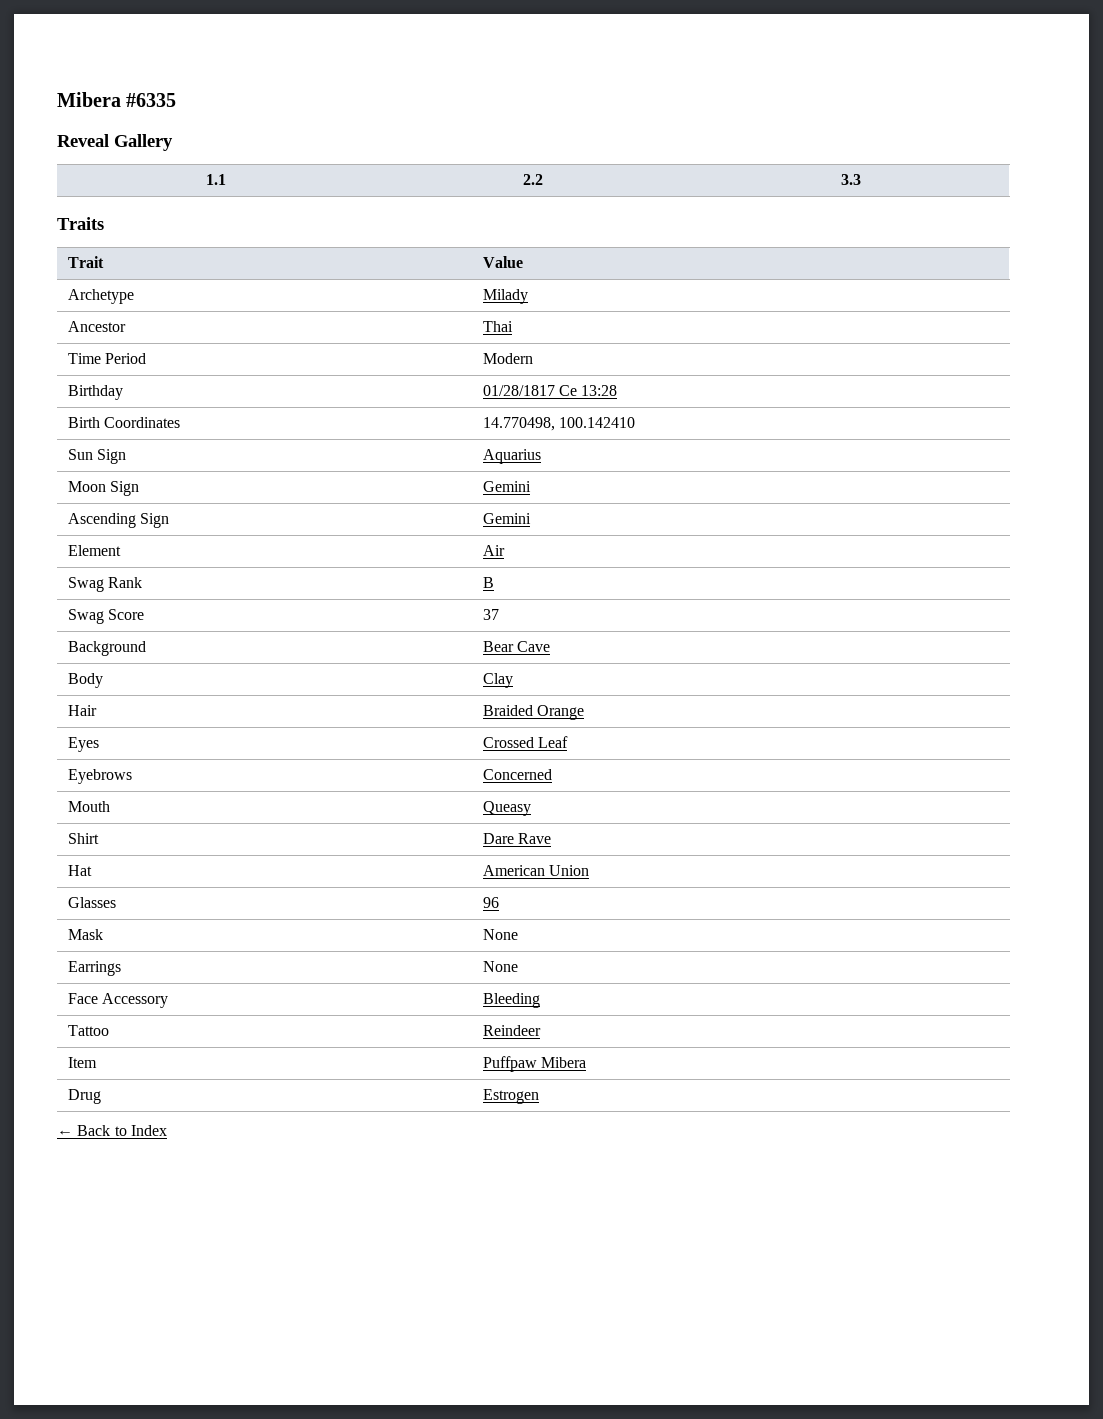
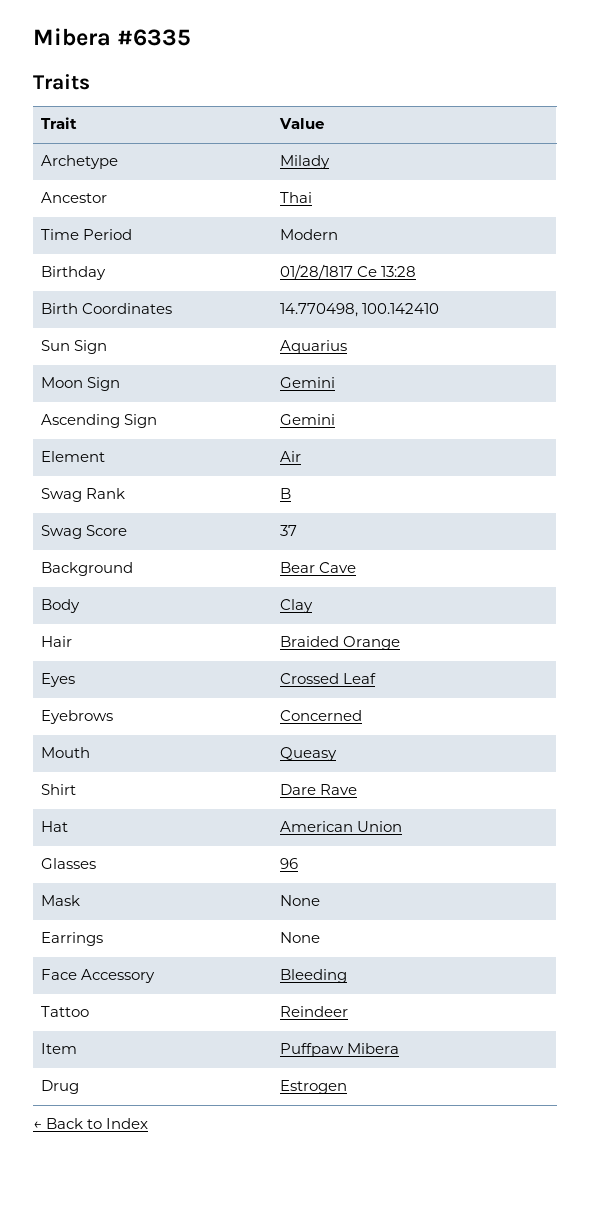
[57,134,173,151] [206,174,226,185] [523,174,543,185] [840,174,861,185] // Reveal Gallery // 1.1 | 2.2 | 3.3 -> (192, 37) none

